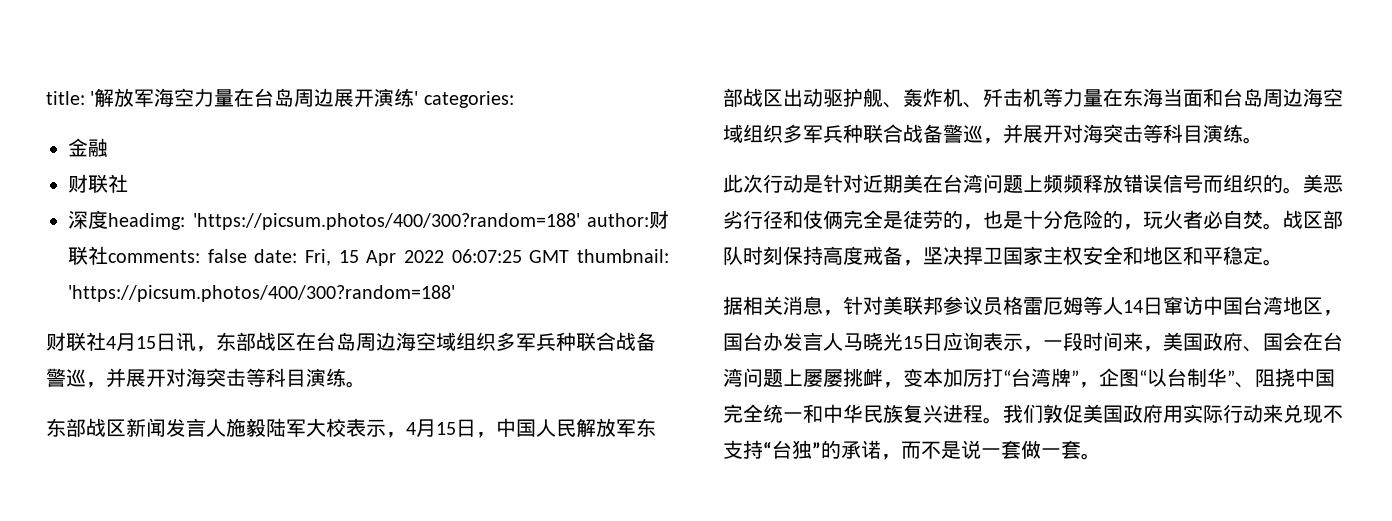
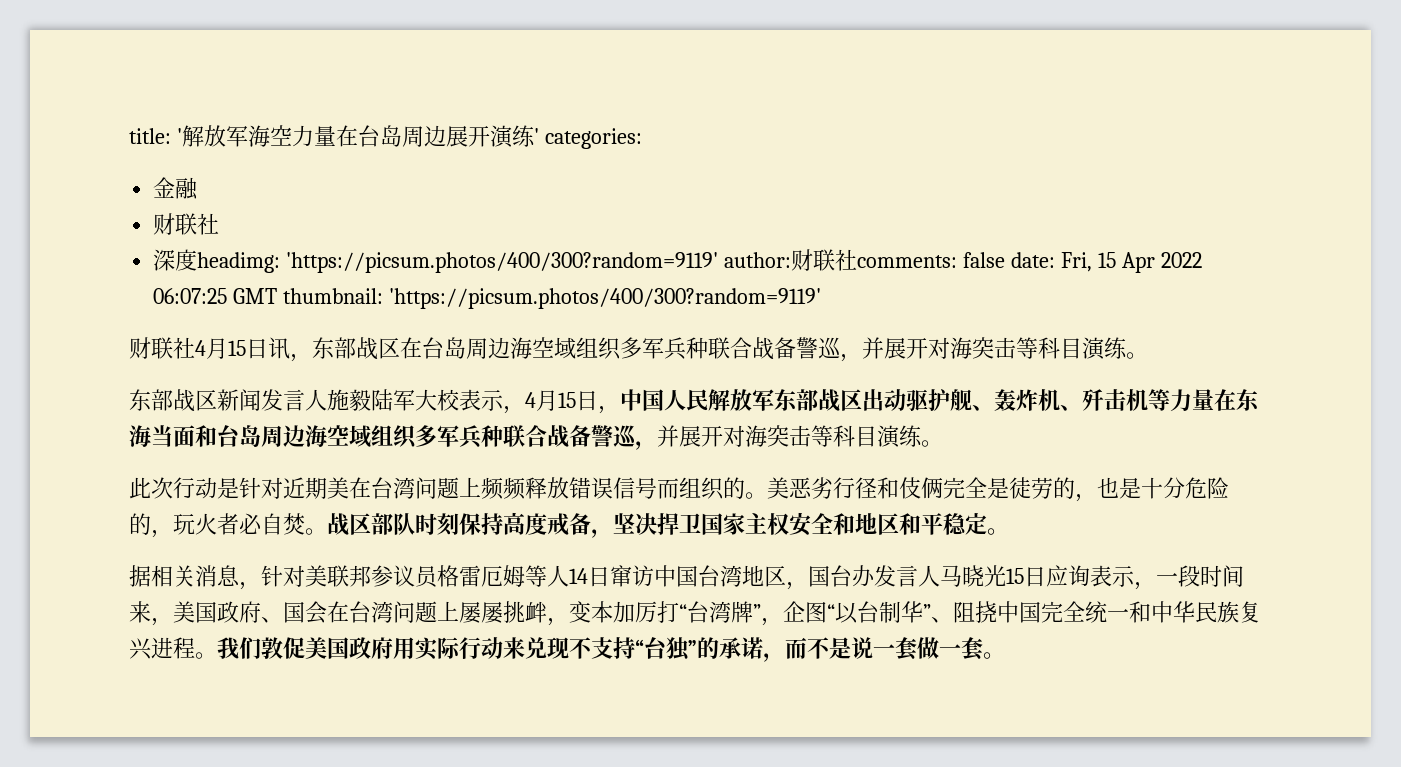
[192,213,580,230] 'https://picsum.photos/400/300?random=188' -> [286,252,719,273] 'https://picsum.photos/400/300?random=9119'
[68,285,455,302] 'https://picsum.photos/400/300?random=188' -> [389,288,822,309] 'https://picsum.photos/400/300?random=9119'

